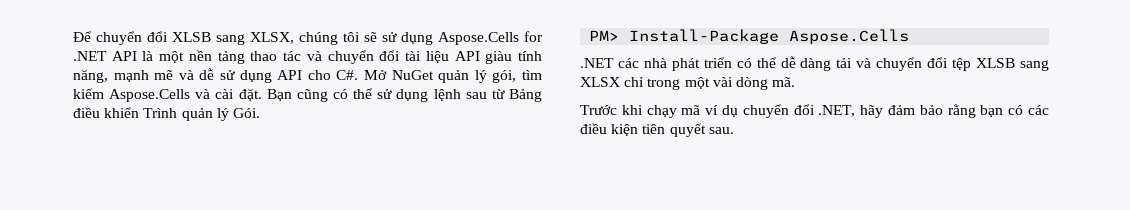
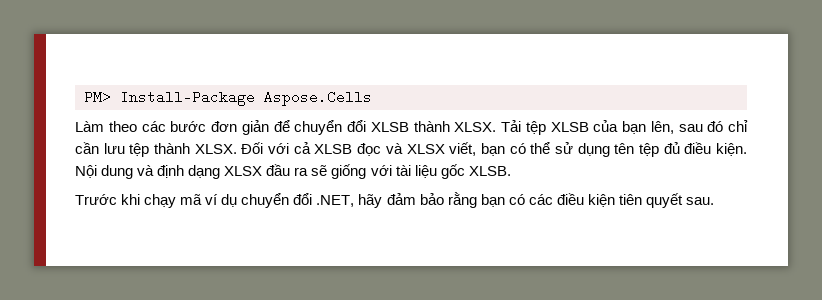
[73,31,543,45] [73,50,542,64] [73,68,543,83] [73,88,543,102] [73,107,260,121] [589,29,910,44] [580,56,1049,71] [580,77,796,90] Để chuyển đổi XLSB sang XLSX, chúng tôi sẽ sử dụng Aspose.Cells for .NET API là một nền tảng thao tác và chuyển đổi tài liệu API giàu tính năng, mạnh mẽ và dễ sử dụng API cho C#. Mở NuGet quản lý gói, tìm kiếm Aspose.Cells và cài đặt. Bạn cũng có thể sử dụng lệnh sau từ Bảng điều khiển Trình quản lý Gói. // PM> Install-Package Aspose.Cells // .NET các nhà phát triển có thể dễ dàng tải và chuyển đổi tệp XLSB sang XLSX chỉ trong một vài dòng mã. -> [84,90,372,106] [75,120,748,135] [75,142,747,157] [75,164,511,179] PM> Install-Package Aspose.Cells // Làm theo các bước đơn giản để chuyển đổi XLSB thành XLSX. Tải tệp XLSB của bạn lên, sau đó chỉ cần lưu tệp thành XLSX. Đối với cả XLSB đọc và XLSX viết, bạn có thể sử dụng tên tệp đủ điều kiện. Nội dung và định dạng XLSX đầu ra sẽ giống với tài liệu gốc XLSB.

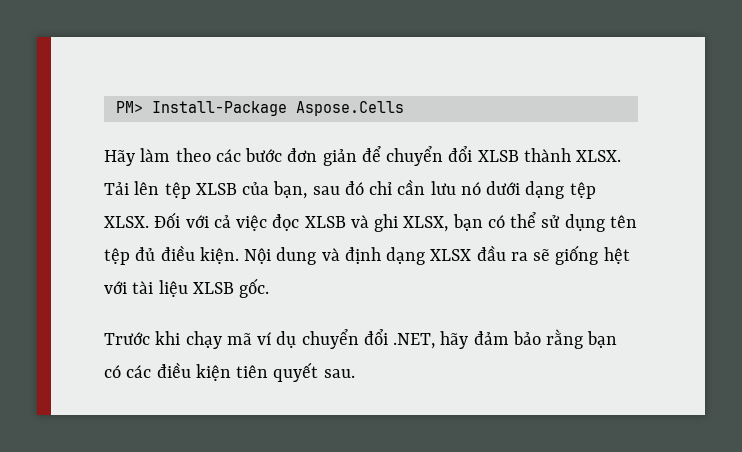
[75,121,104,132] Làm -> [104,148,171,166] Hãy làm
(521, 126) none -> [134,181,160,195] lên
[622,121,674,134] bạn lên, -> [273,181,308,199] bạn,
[129,142,477,157] tệp thành XLSX. Đối với cả XLSB đọc và XLSX viết, -> [460,181,596,199] [104,212,449,232] nó dưới dạng tệp XLSX. Đối với cả việc đọc XLSB và ghi XLSX,
(367, 171) none -> [603,247,630,264] hệt
[440,164,511,179] gốc XLSB. -> [192,278,270,298] XLSB gốc.

